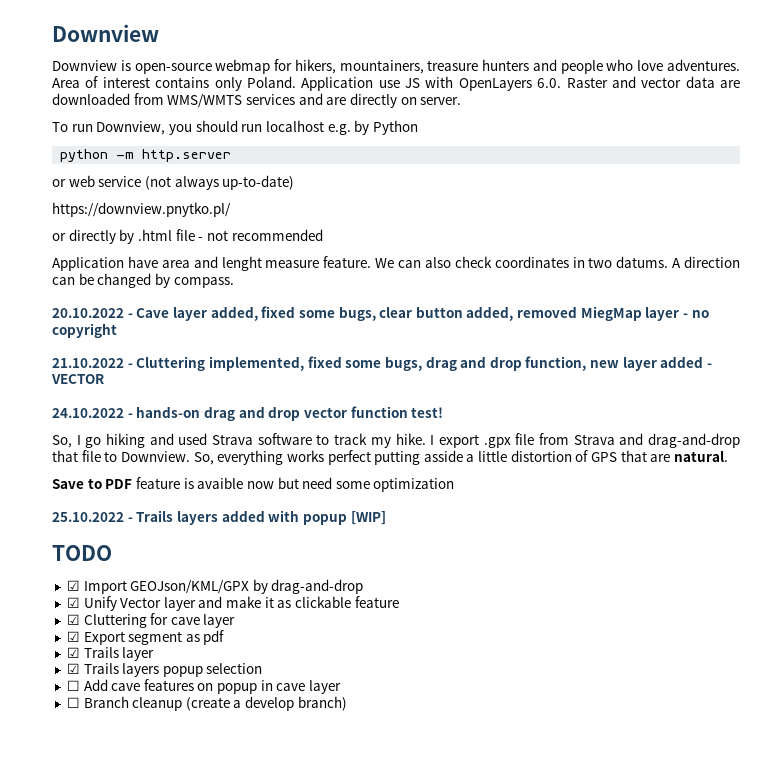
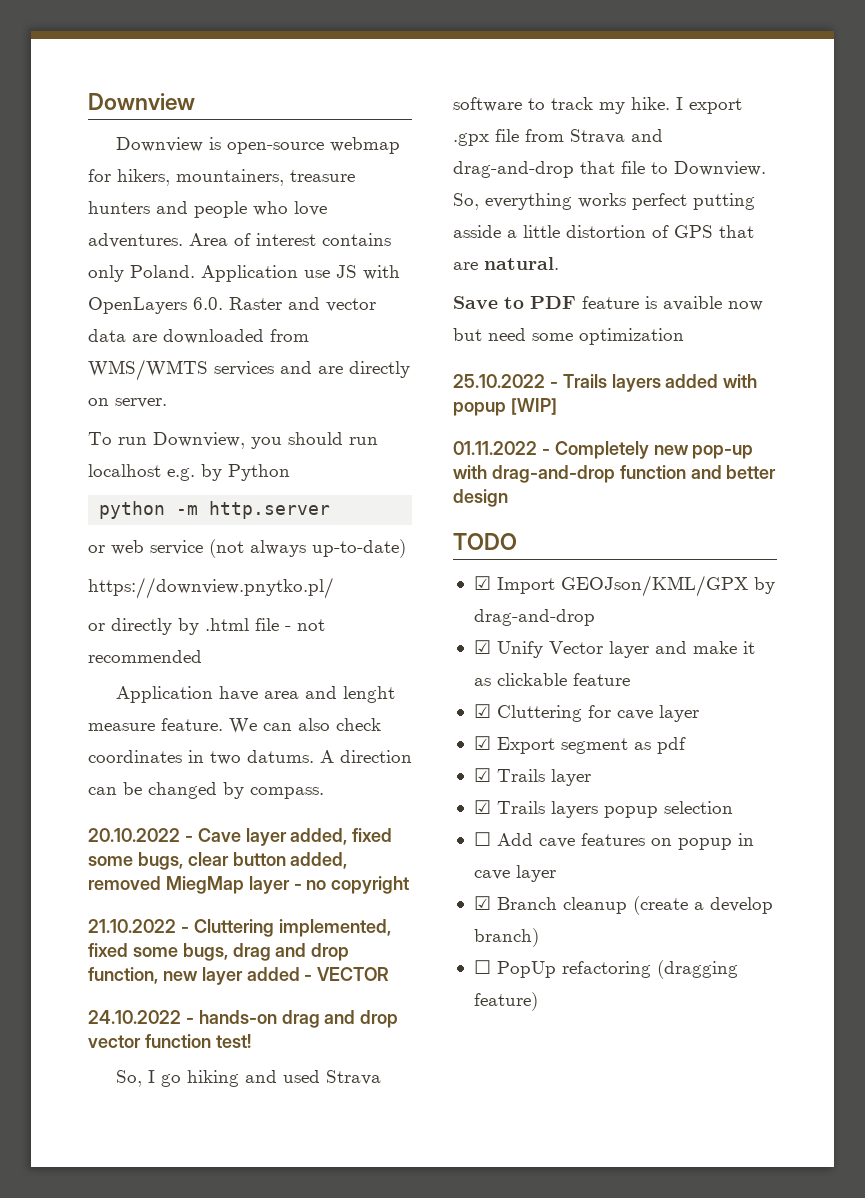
(386, 518) none -> [453,441,754,459] [453,465,777,483] [453,489,508,507] // 01.11.2022 - Completely new pop-up with drag-and-drop function and better design
[66,697,80,708] ☐ -> [473,896,491,910] ☑
(347, 703) none -> [473,960,738,979] [473,992,538,1011] // ☐ PopUp refactoring (dragging feature)

